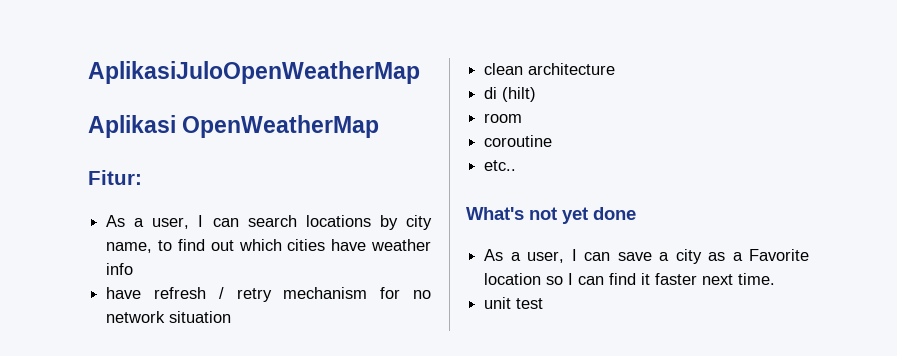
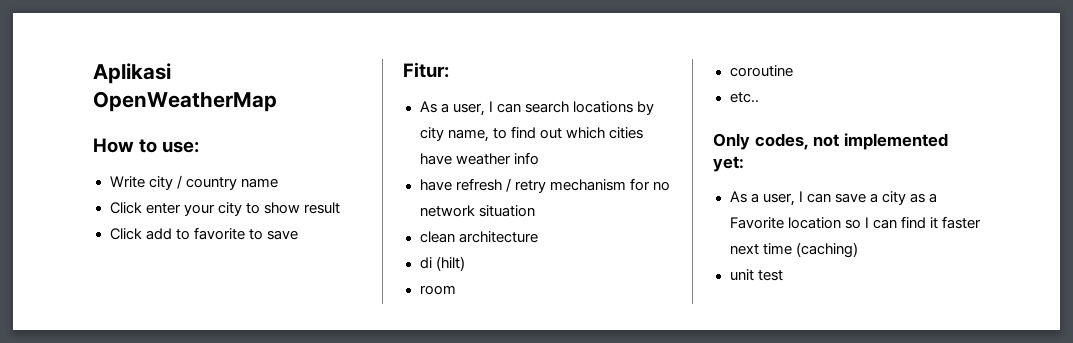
[88,61,420,84] AplikasiJuloOpenWeatherMap // -> (93, 73) none
(380, 126) none -> [93,138,200,153] [109,175,278,190] [109,202,340,216] [109,227,298,240] // How to use: // Write city / country name // Click enter your city to show result // Click add to favorite to save
[466,207,636,224] What's not yet done -> [713,133,948,150] [713,156,744,172] Only codes, not implemented yet:
[738,273,776,285] time. -> [762,242,858,258] time (caching)

